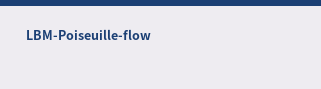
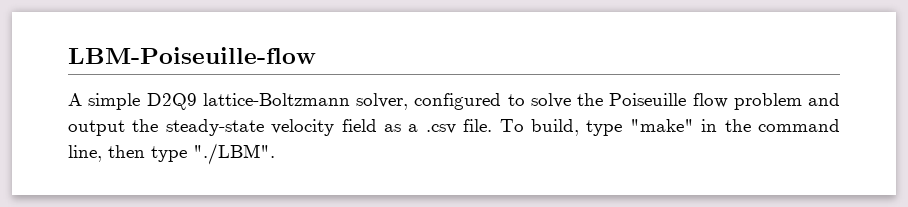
(151, 34) none -> [68,93,840,110] [68,119,840,136] [68,143,275,165] // A simple D2Q9 lattice-Boltzmann solver, configured to solve the Poiseuille flow problem and output the steady-state velocity field as a .csv file. To build, type "make" in the command line, then type "./LBM".

